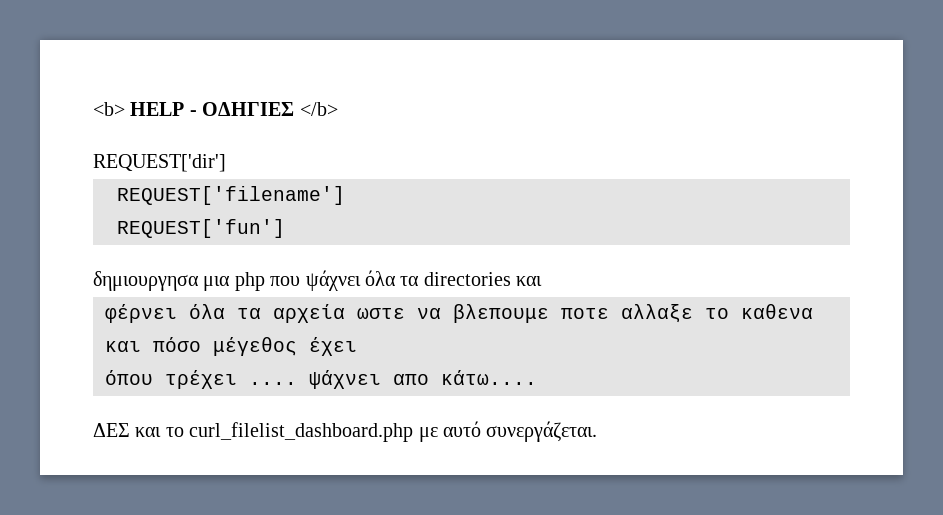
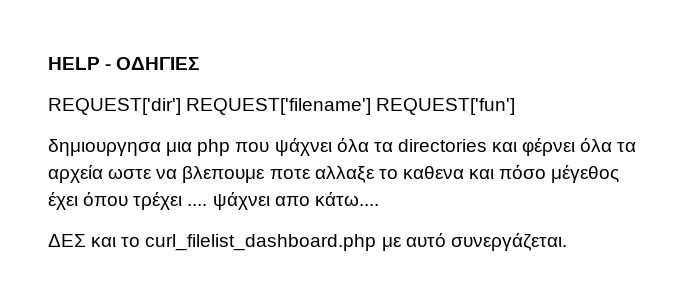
[93,102,125,116] <b> -> (48, 63) none
[299,102,338,116] </b> -> (200, 63) none
(226, 163) // -> (181, 106) none
(345, 195) // -> (372, 106) none
(543, 281) // -> (518, 147) none
(357, 346) // -> (78, 201) none

